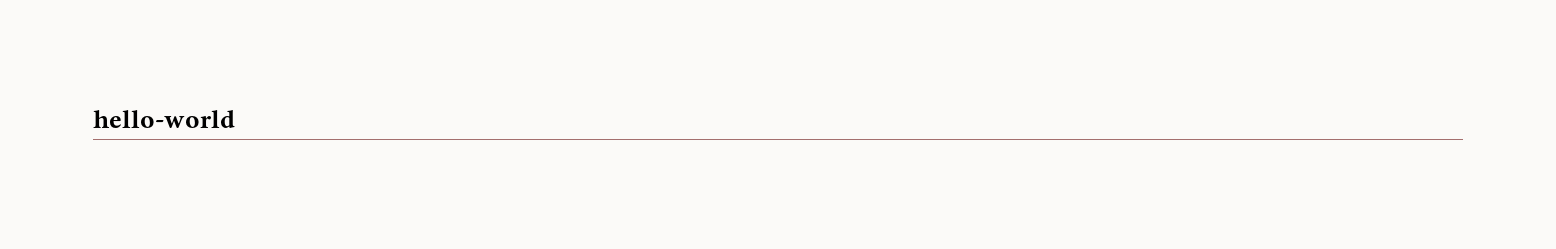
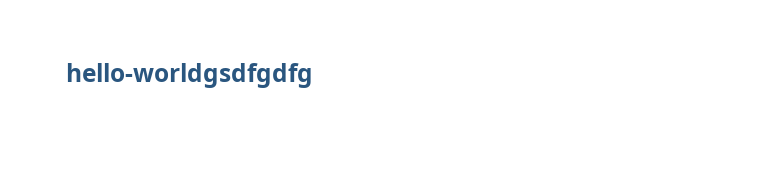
[93,110,235,128] hello-world -> [66,63,313,88] hello-worldgsdfgdfg

